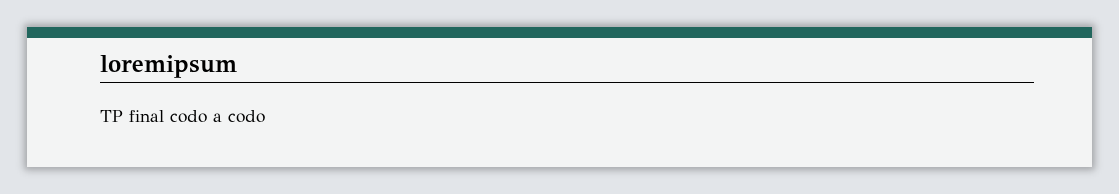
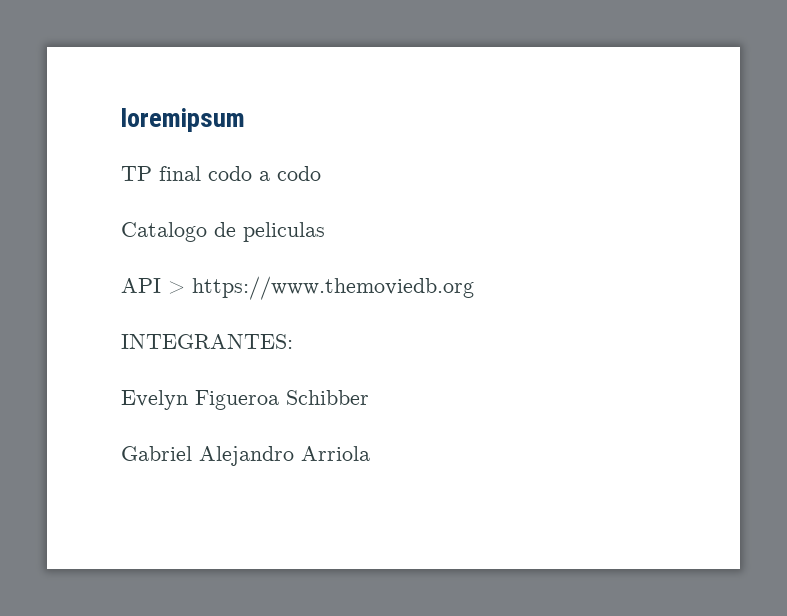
(265, 116) none -> [121,222,325,242] [121,276,474,300] [121,334,293,349] [121,390,369,410] [121,446,370,466] // Catalogo de peliculas // API > https://www.themoviedb.org // INTEGRANTES: // Evelyn Figueroa Schibber // Gabriel Alejandro Arriola

